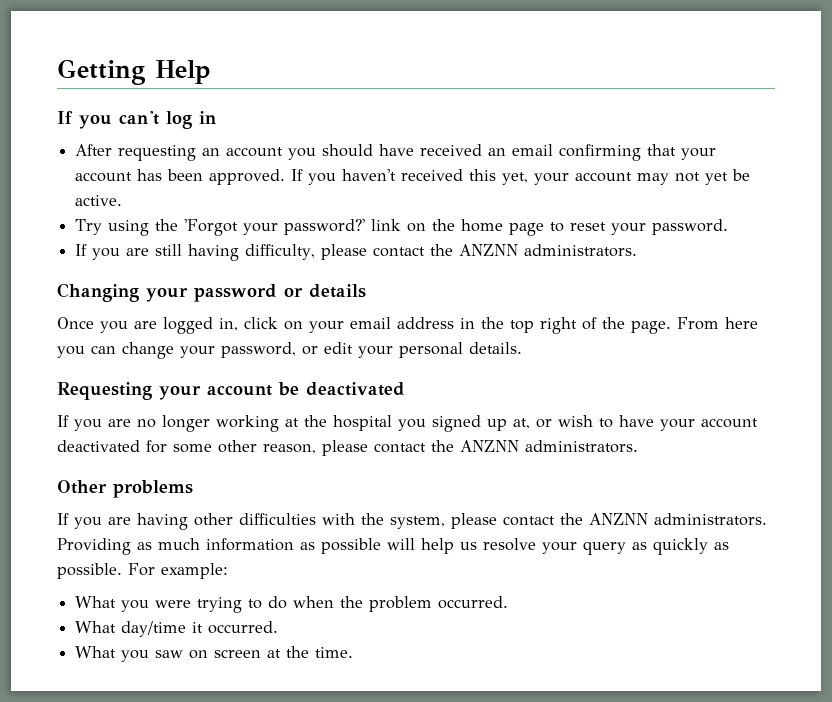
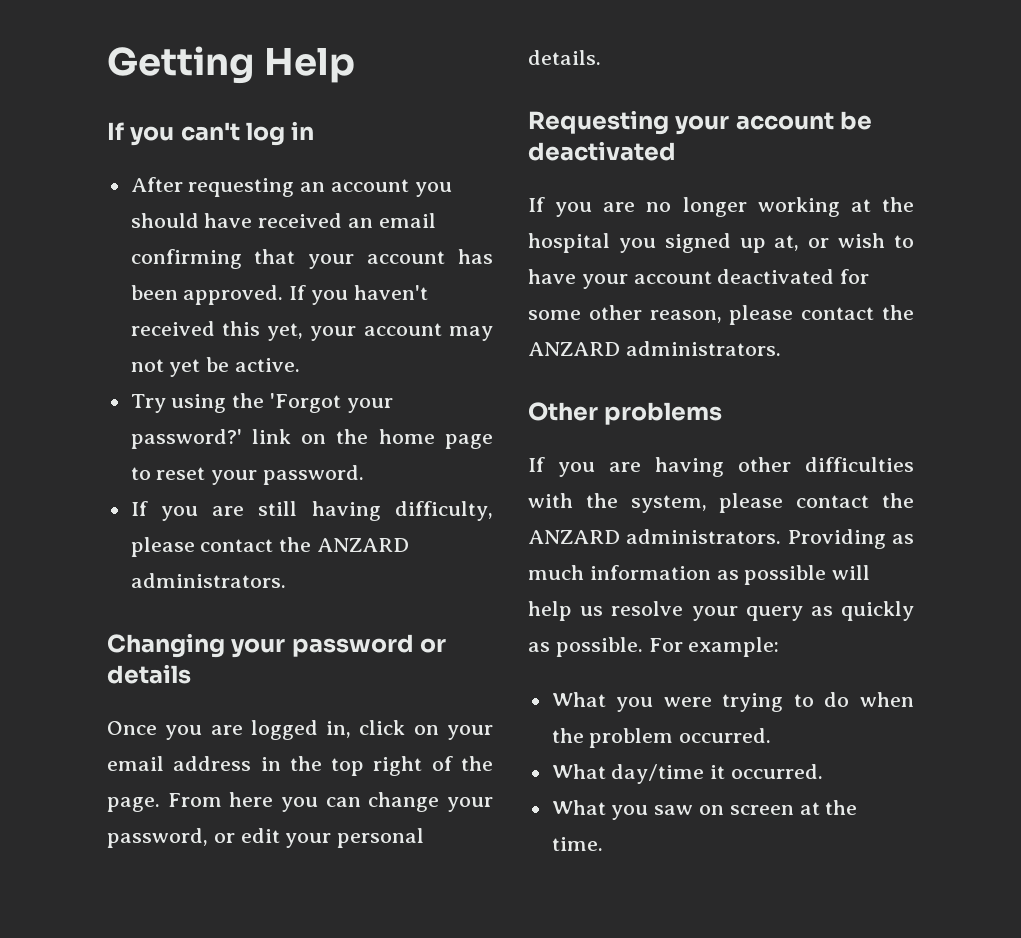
[459,244,519,256] ANZNN -> [317,538,410,552] ANZARD
[460,440,519,452] ANZNN -> [528,342,620,356] ANZARD
[589,513,648,525] ANZNN -> [528,530,620,544] ANZARD

